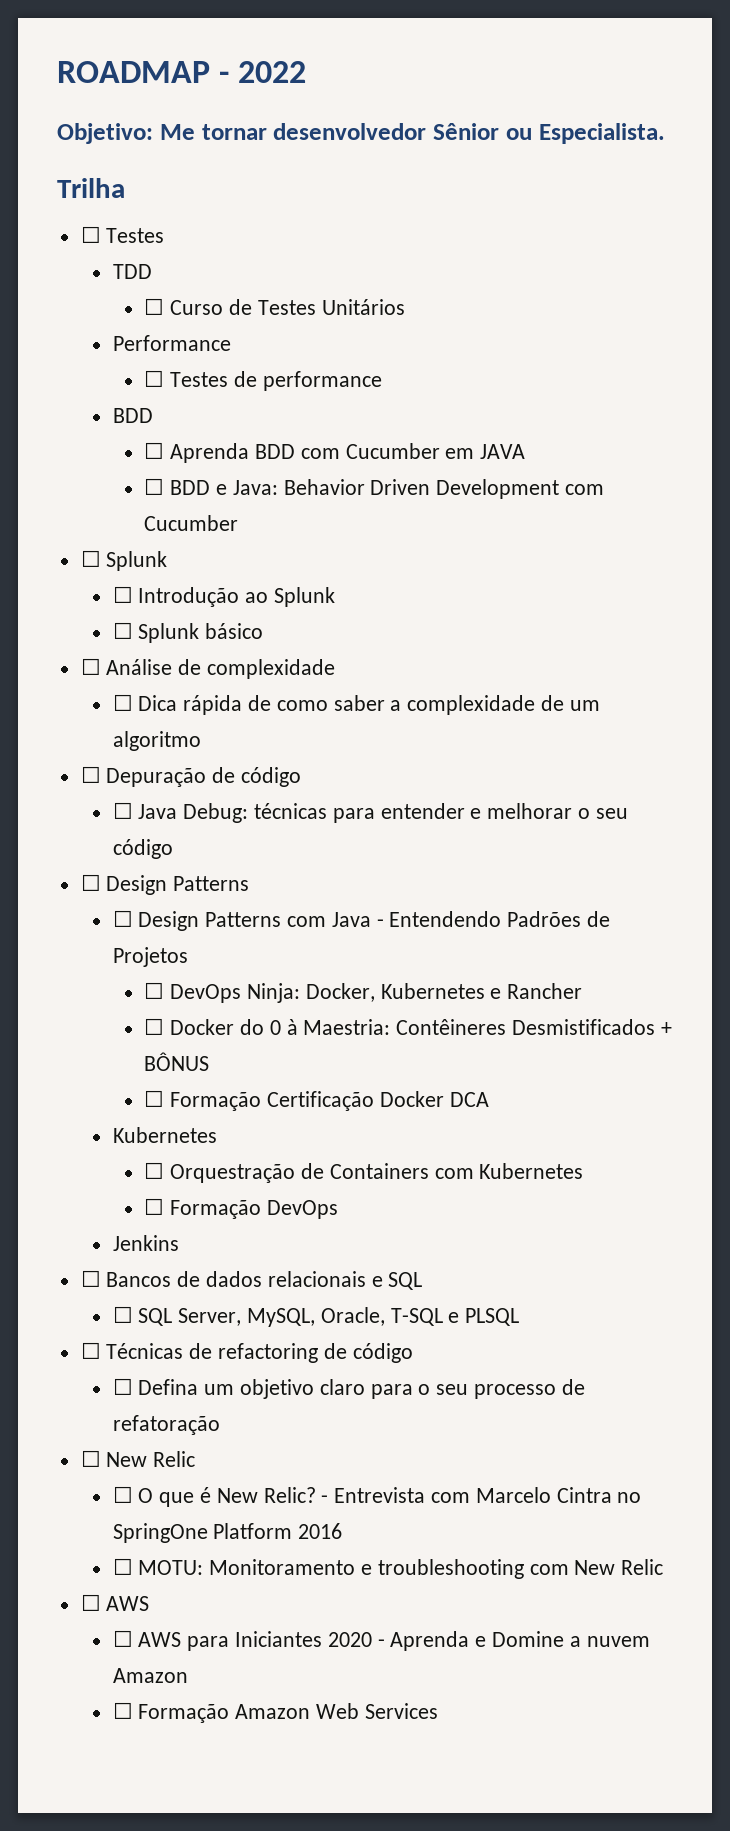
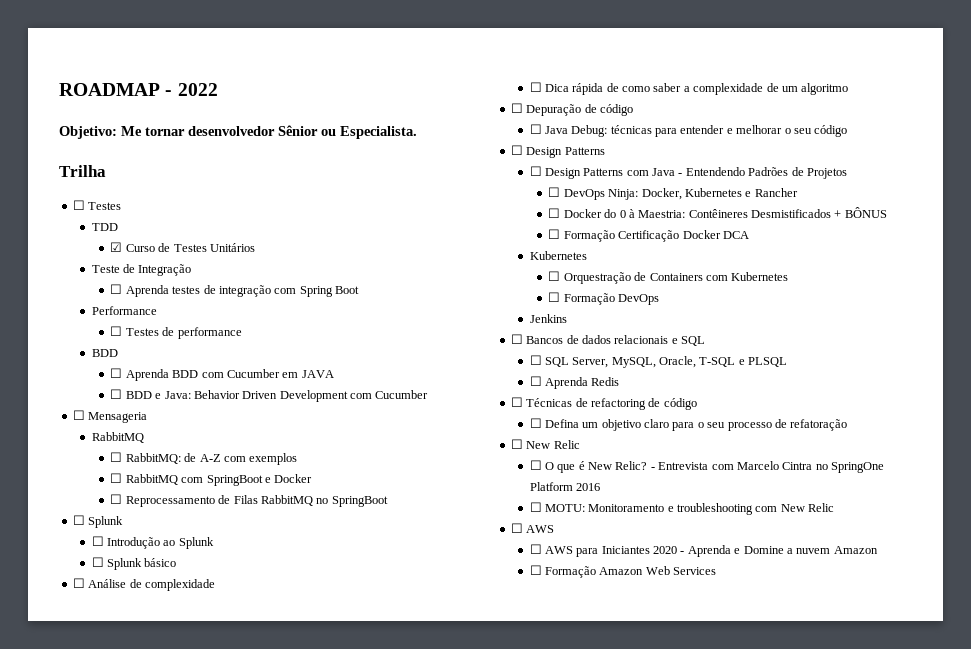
[144,298,165,315] ☐ -> [110,242,123,252] ☑
(405, 307) none -> [91,264,192,276] [110,284,360,297] // Teste de Integração // ☐ Aprenda testes de integração com Spring Boot
(239, 523) none -> [72,410,148,423] [91,432,144,443] [110,452,298,465] [110,473,313,486] [110,494,388,507] // ☐ Mensageria // RabbitMQ // ☐ RabbitMQ: de A-Z com exemplos // ☐ RabbitMQ com SpringBoot e Docker // ☐ Reprocessamento de Filas RabbitMQ no SpringBoot
(520, 1317) none -> [529,376,620,389] // ☐ Aprenda Redis

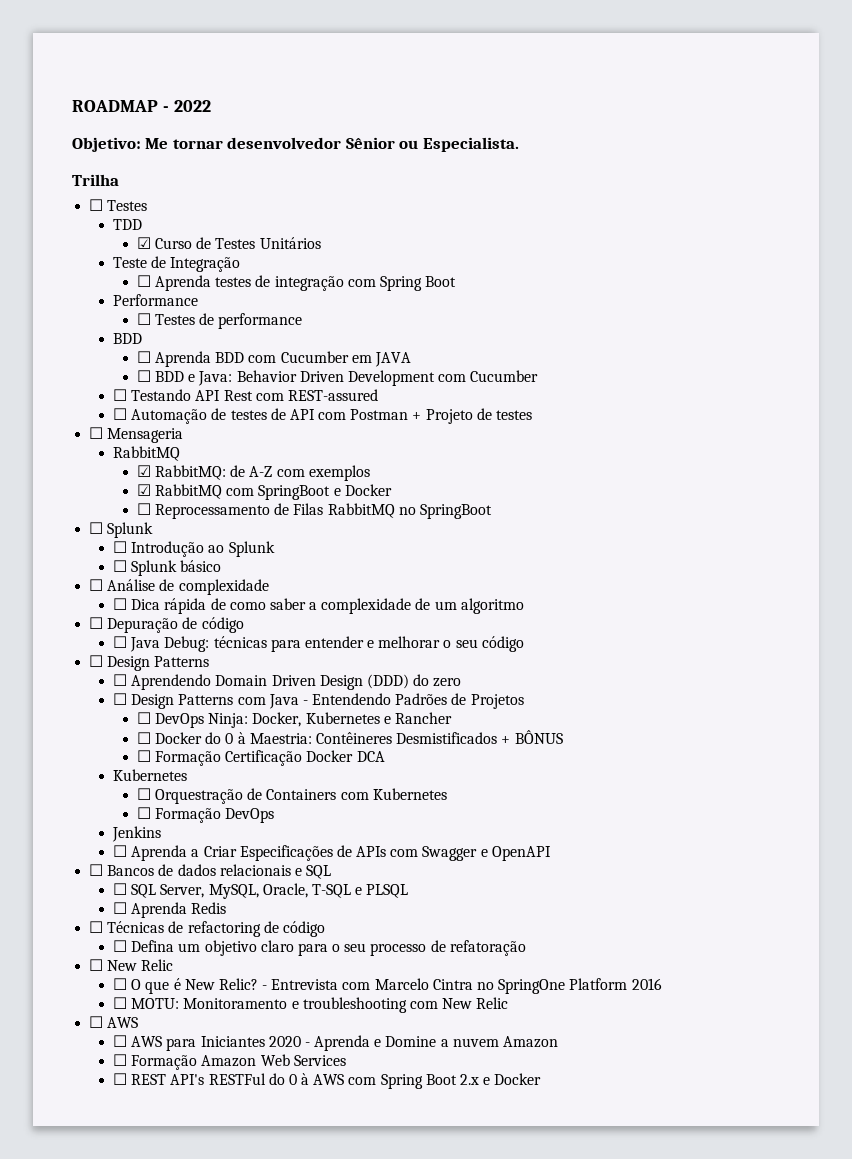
(429, 394) none -> [112,389,378,401] [112,408,533,424] // ☐ Testando API Rest com REST-assured // ☐ Automação de testes de API com Postman + Projeto de testes
[110,452,123,462] ☐ -> [136,465,151,477] ☑
[110,473,123,483] ☐ -> [136,484,151,496] ☑
(605, 151) none -> [112,674,462,690] // ☐ Aprendendo Domain Driven Design (DDD) do zero
(567, 318) none -> [112,845,551,861] // ☐ Aprenda a Criar Especificações de APIs com Swagger e OpenAPI
(717, 571) none -> [112,1073,542,1089] // ☐ REST API's RESTFul do 0 à AWS com Spring Boot 2.x e Docker

